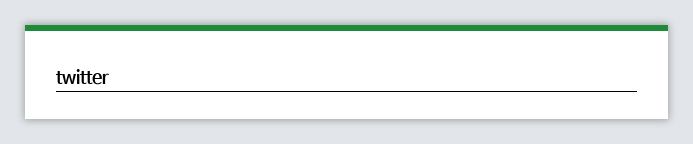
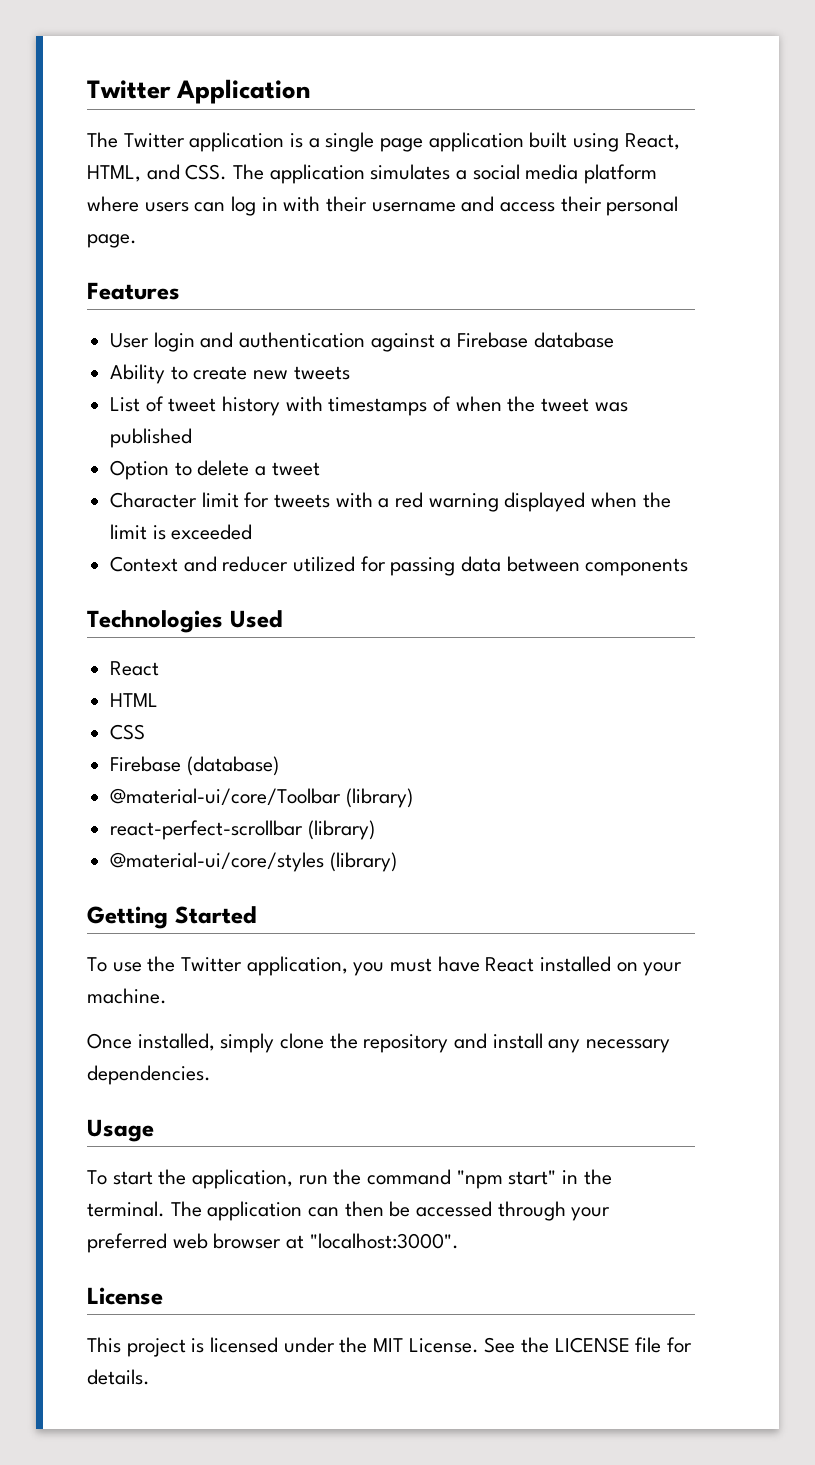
[56,69,109,85] twitter -> [87,79,312,104] [87,132,680,152] [87,164,658,184] [87,196,679,216] [87,234,137,248] [87,282,180,300] [110,332,614,352] [110,364,350,384] [110,396,628,416] [110,428,193,448] [110,460,320,480] [110,492,671,512] [110,524,253,540] [110,556,689,576] [87,610,283,633] [110,661,160,676] [110,693,159,707] [110,724,146,740] [110,756,279,776] [110,788,413,808] [110,820,375,840] [110,852,397,872] [87,906,257,929] [87,956,683,976] [87,988,167,1004] [87,1033,671,1053] [87,1065,211,1085] [87,1119,154,1142] [87,1169,612,1189] [87,1201,611,1221] [87,1233,459,1253] [87,1287,163,1305] [87,1337,693,1357] [87,1369,150,1385] Twitter Application // The Twitter application is a single page application built using React, HTML, and CSS. The application simulates a social media platform where users can log in with their username and access their personal page. // Features // User login and authentication against a Firebase database // Ability to create new tweets // List of tweet history with timestamps of when the tweet was published // Option to delete a tweet // Character limit for tweets with a red warning displayed when the limit is exceeded // Context and reducer utilized for passing data between components // Technologies Used // React // HTML // CSS // Firebase (database) // @material-ui/core/Toolbar (library) // react-perfect-scrollbar (library) // @material-ui/core/styles (library) // Getting Started // To use the Twitter application, you must have React installed on your machine. // Once installed, simply clone the repository and install any necessary dependencies. // Usage // To start the application, run the command "npm start" in the terminal. The application can then be accessed through your preferred web browser at "localhost:3000". // License // This project is licensed under the MIT License. See the LICENSE file for details.

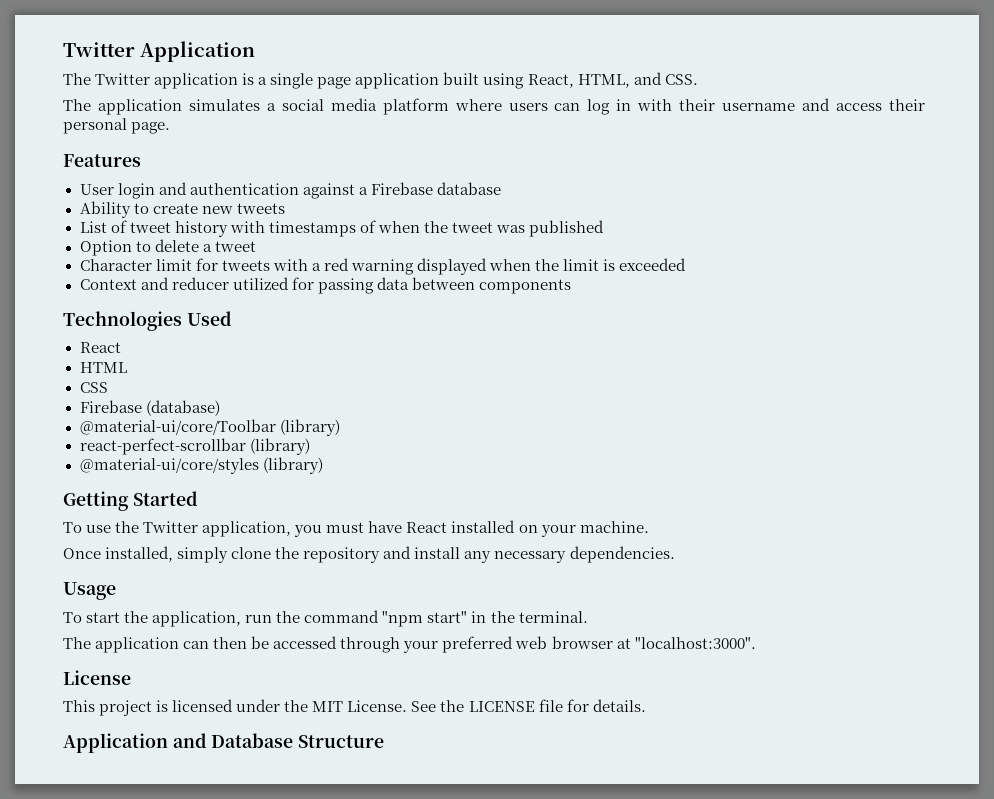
(228, 172) none -> (698, 79) //
(165, 1209) none -> (588, 617) //
(150, 1377) none -> [63,733,385,753] // Application and Database Structure

